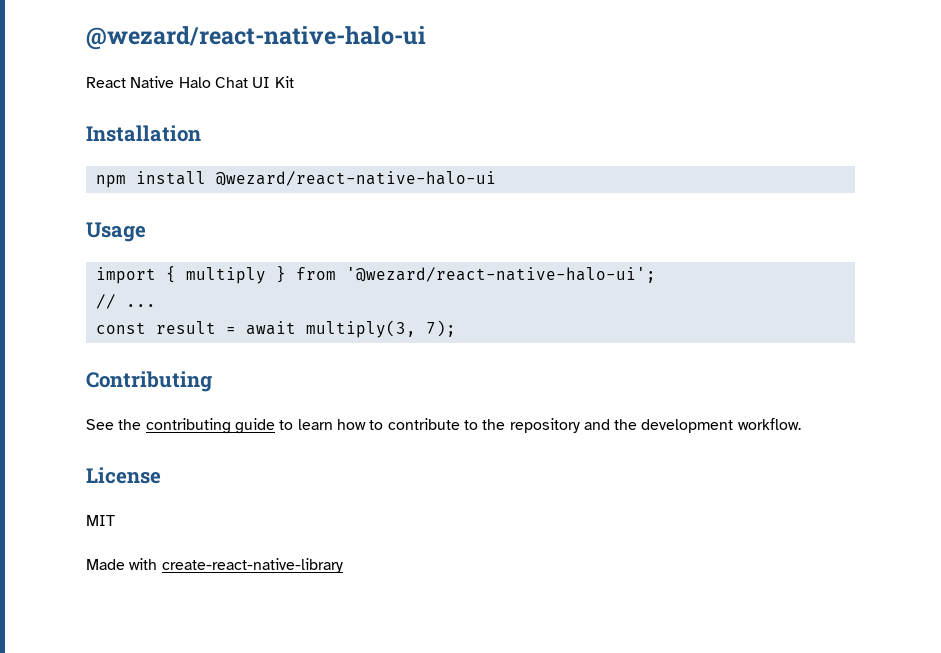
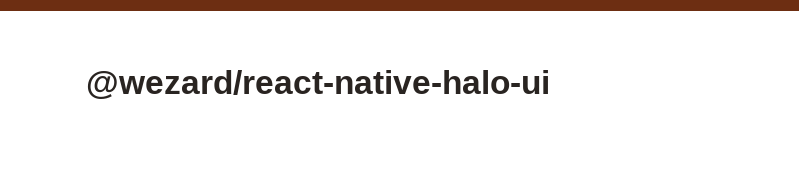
[86,26,426,50] [86,76,294,88] [86,125,201,142] [95,171,496,188] [86,222,146,242] [95,266,656,284] [95,294,156,309] [95,320,456,338] [86,371,212,392] [86,418,801,434] [86,467,161,484] [86,515,115,526] [86,558,343,573] @wezard/react-native-halo-ui // React Native Halo Chat UI Kit // Installation // npm install @wezard/react-native-halo-ui // Usage // import { multiply } from '@wezard/react-native-halo-ui'; // // ... // const result = await multiply(3, 7); // Contributing // See the contributing guide to learn how to contribute to the repository and the development workflow. // License // MIT // Made with create-react-native-library -> [86,70,550,99] @wezard/react-native-halo-ui

